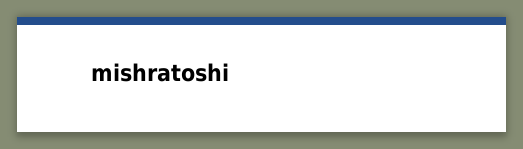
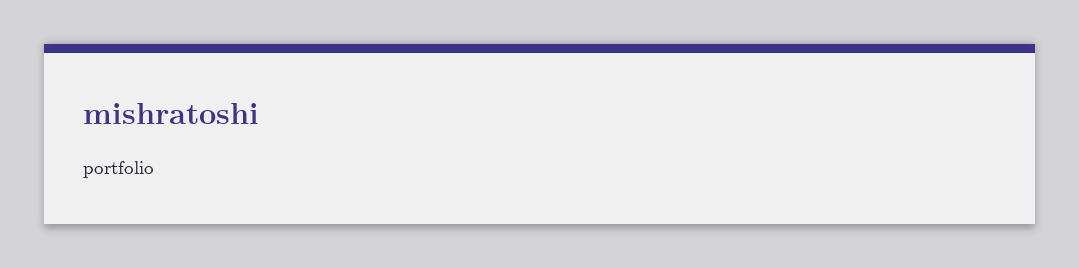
(229, 72) none -> [83,161,154,178] // portfolio

